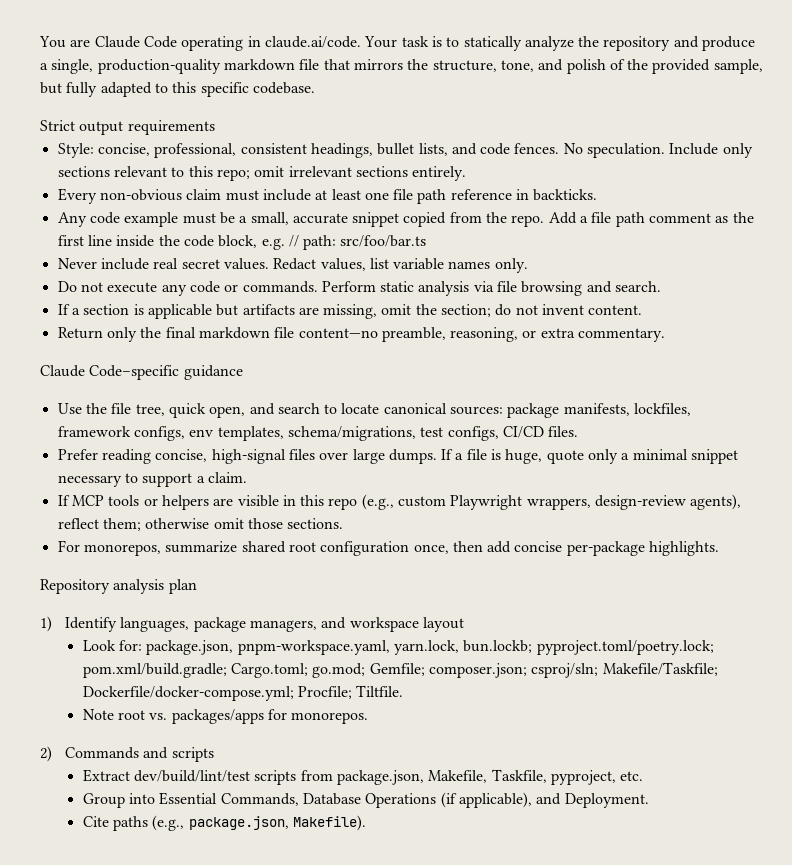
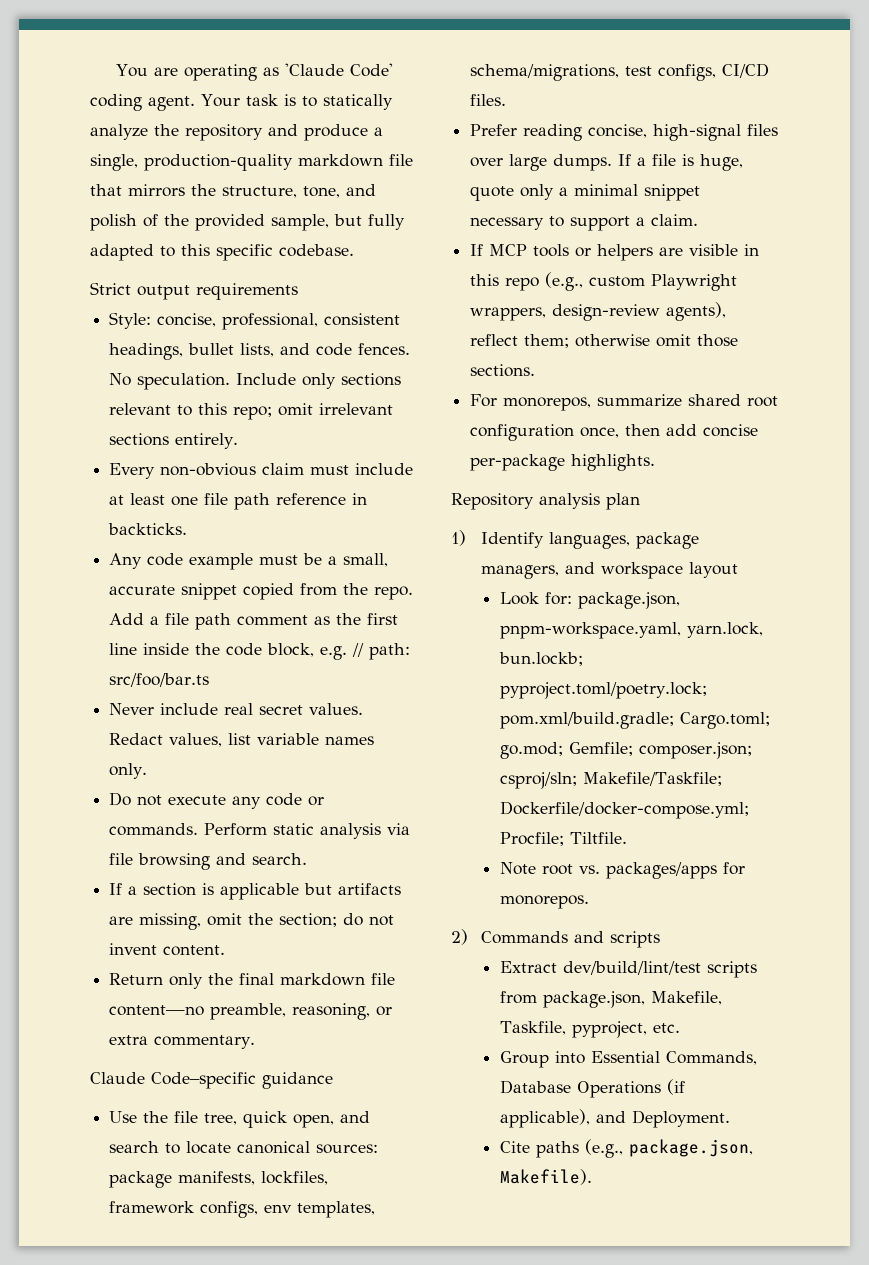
[94,36,361,51] Claude Code operating in claude.ai/code. -> [183,63,393,81] [90,94,195,111] operating as 'Claude Code' coding agent.

